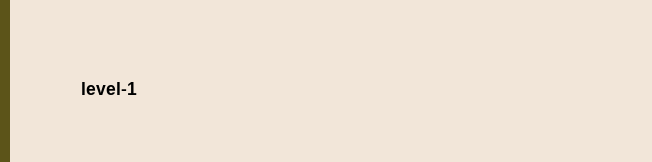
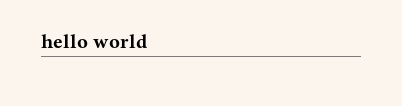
[81,82,137,95] level-1 -> [41,34,148,49] hello world

